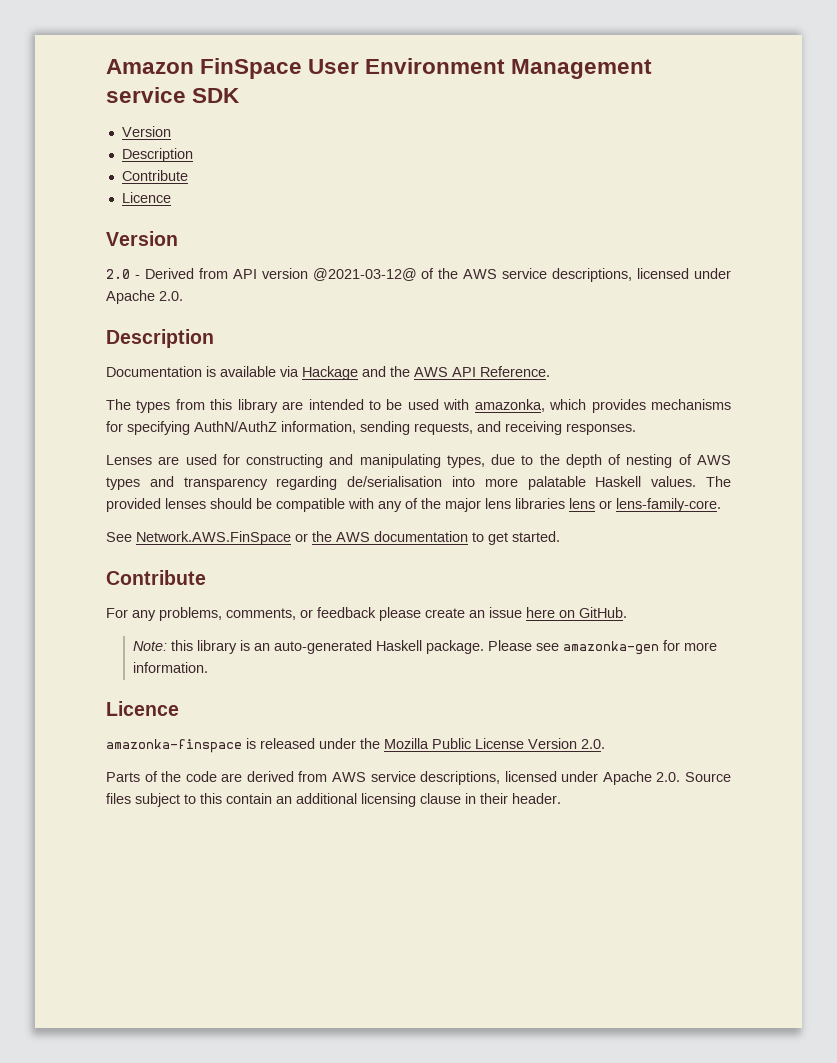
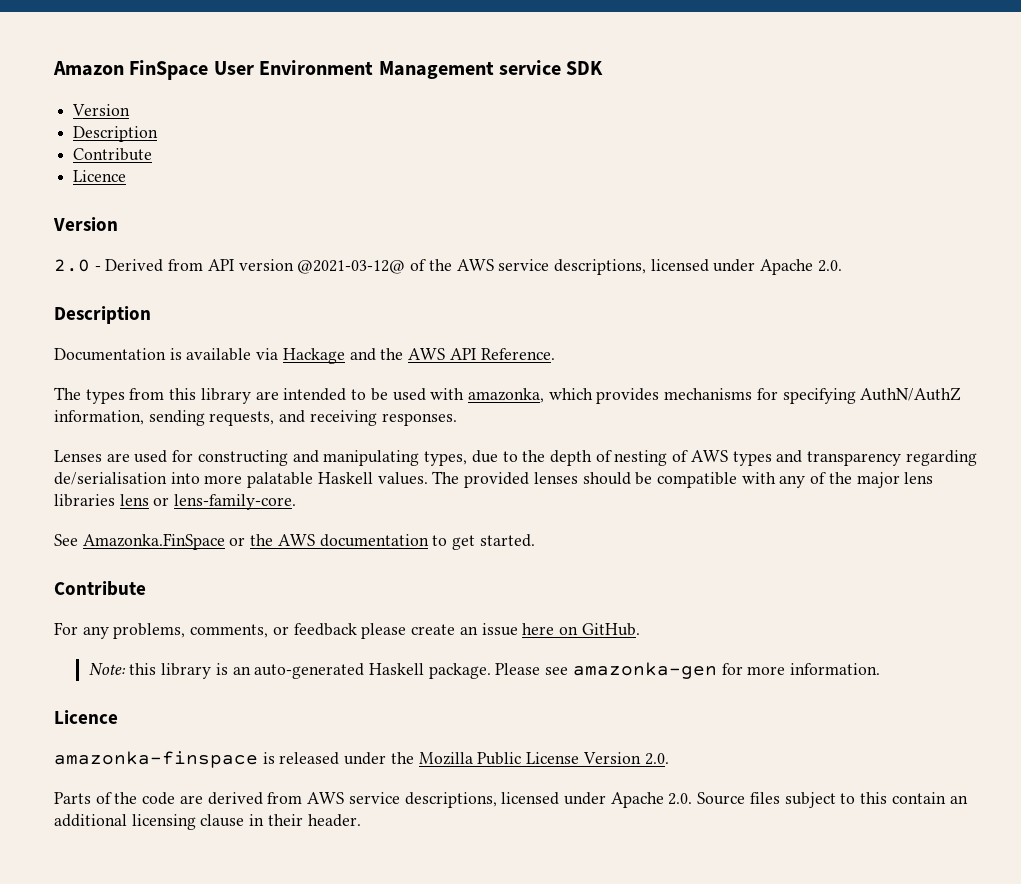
[136,531,291,545] Network.AWS.FinSpace -> [82,533,225,550] Amazonka.FinSpace

